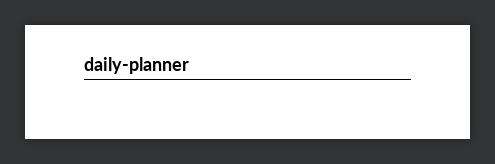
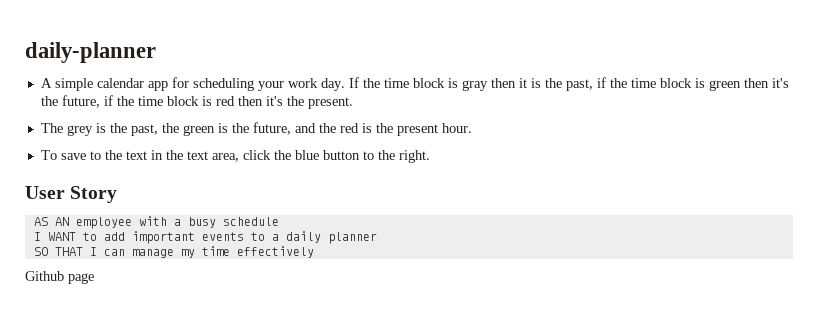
(189, 65) none -> [40,77,789,91] [40,95,353,109] [40,122,472,136] [40,150,430,163] [25,186,118,203] [33,216,279,229] [33,231,377,244] [33,246,314,258] [25,271,94,284] // A simple calendar app for scheduling your work day. If the time block is gray then it is the past, if the time block is green then it's the future, if the time block is red then it's the present. // The grey is the past, the green is the future, and the red is the present hour. // To save to the text in the text area, click the blue button to the right. // User Story // AS AN employee with a busy schedule // I WANT to add important events to a daily planner // SO THAT I can manage my time effectively // Github page

